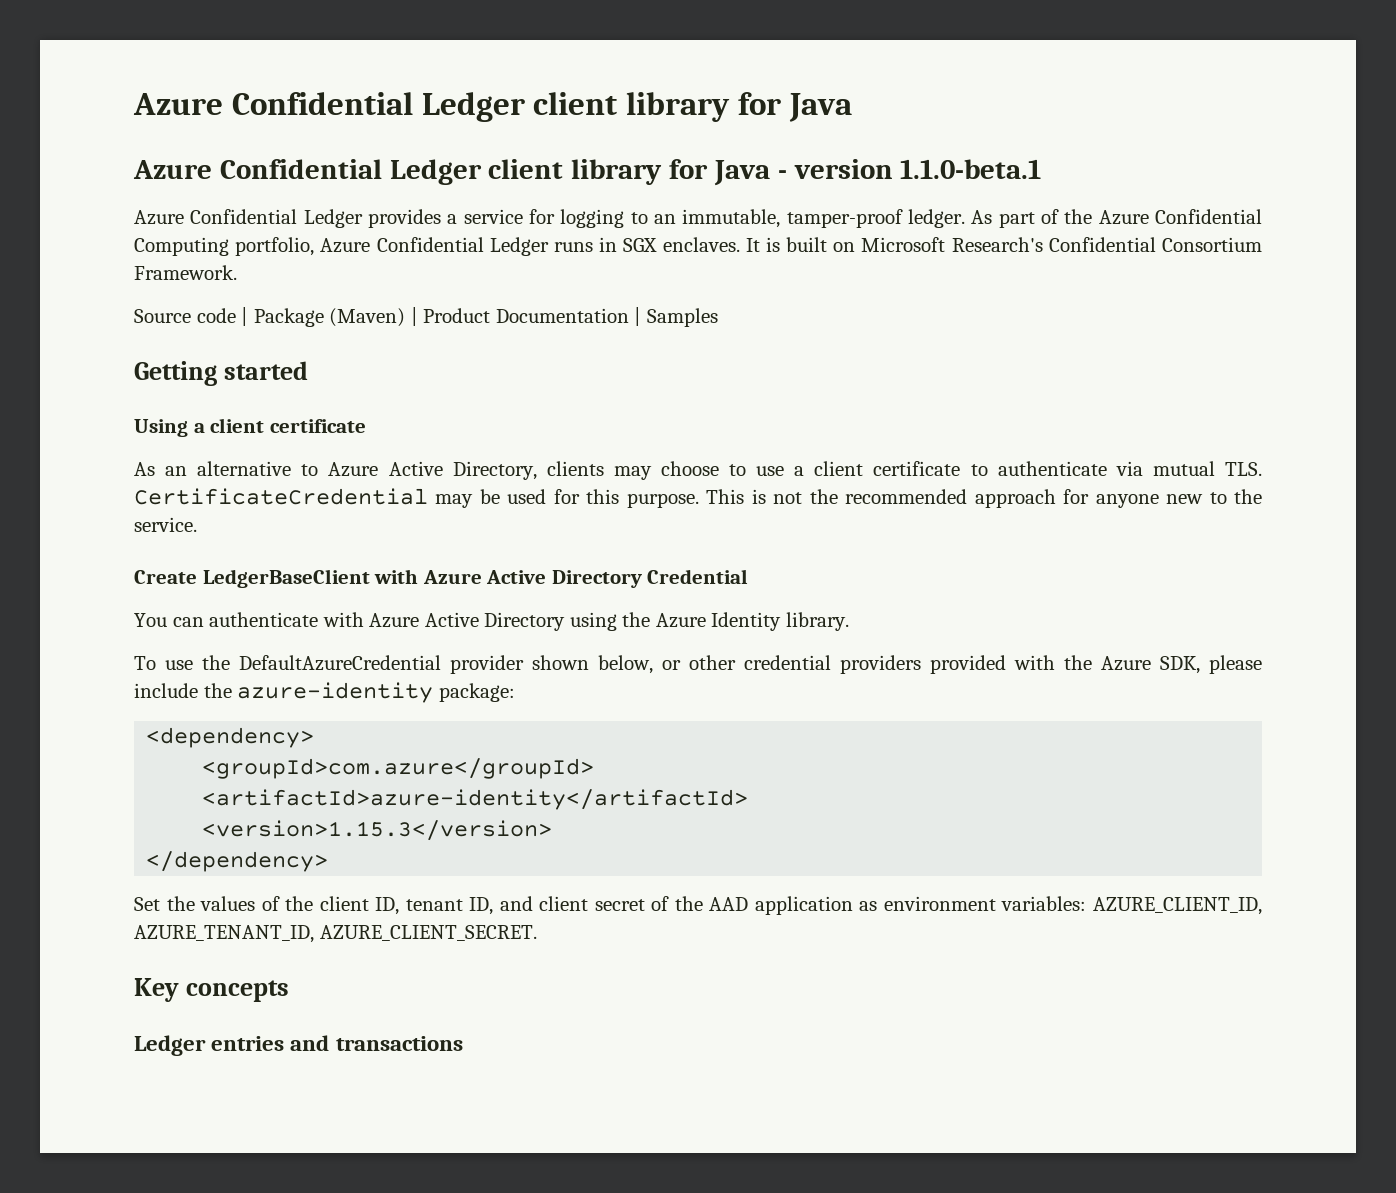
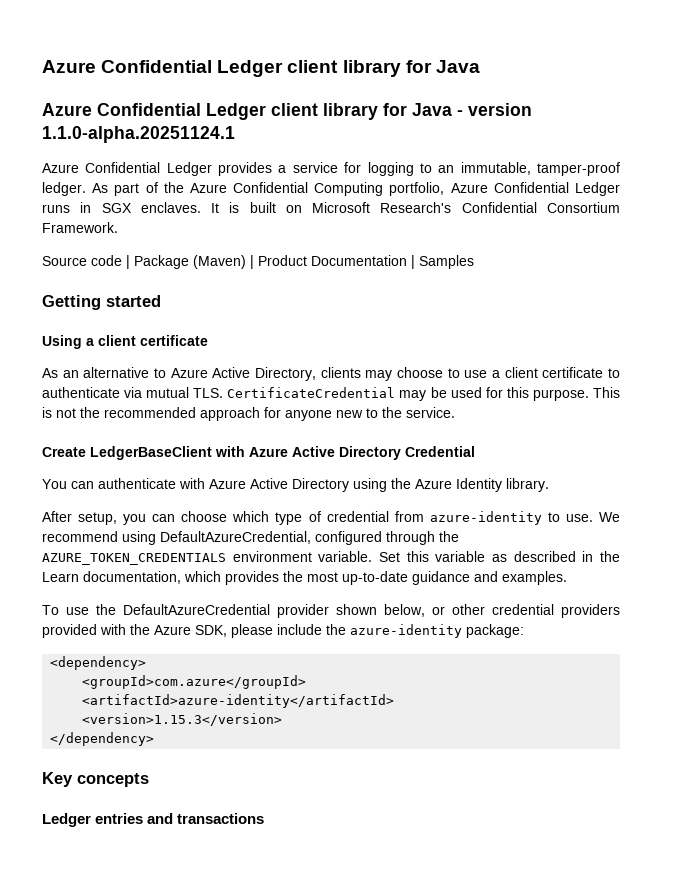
[900,159,1042,179] 1.1.0-beta.1 -> [42,126,235,143] 1.1.0-alpha.20251124.1
(849, 621) none -> [42,511,621,525] [42,531,459,545] [42,551,620,565] [42,571,567,585] // After setup, you can choose which type of credential from azure-identity to use. We recommend using DefaultAzureCredential, configured through the AZURE_TOKEN_CREDENTIALS environment variable. Set this variable as described in the Learn documentation, which provides the most up-to-date guidance and examples.
[134,896,1262,915] [134,925,537,943] // Set the values of the client ID, tenant ID, and client secret of the AAD application as environment variables: AZURE_CLIENT_ID, AZURE_TENANT_ID, AZURE_CLIENT_SECRET. -> (155, 739) none

